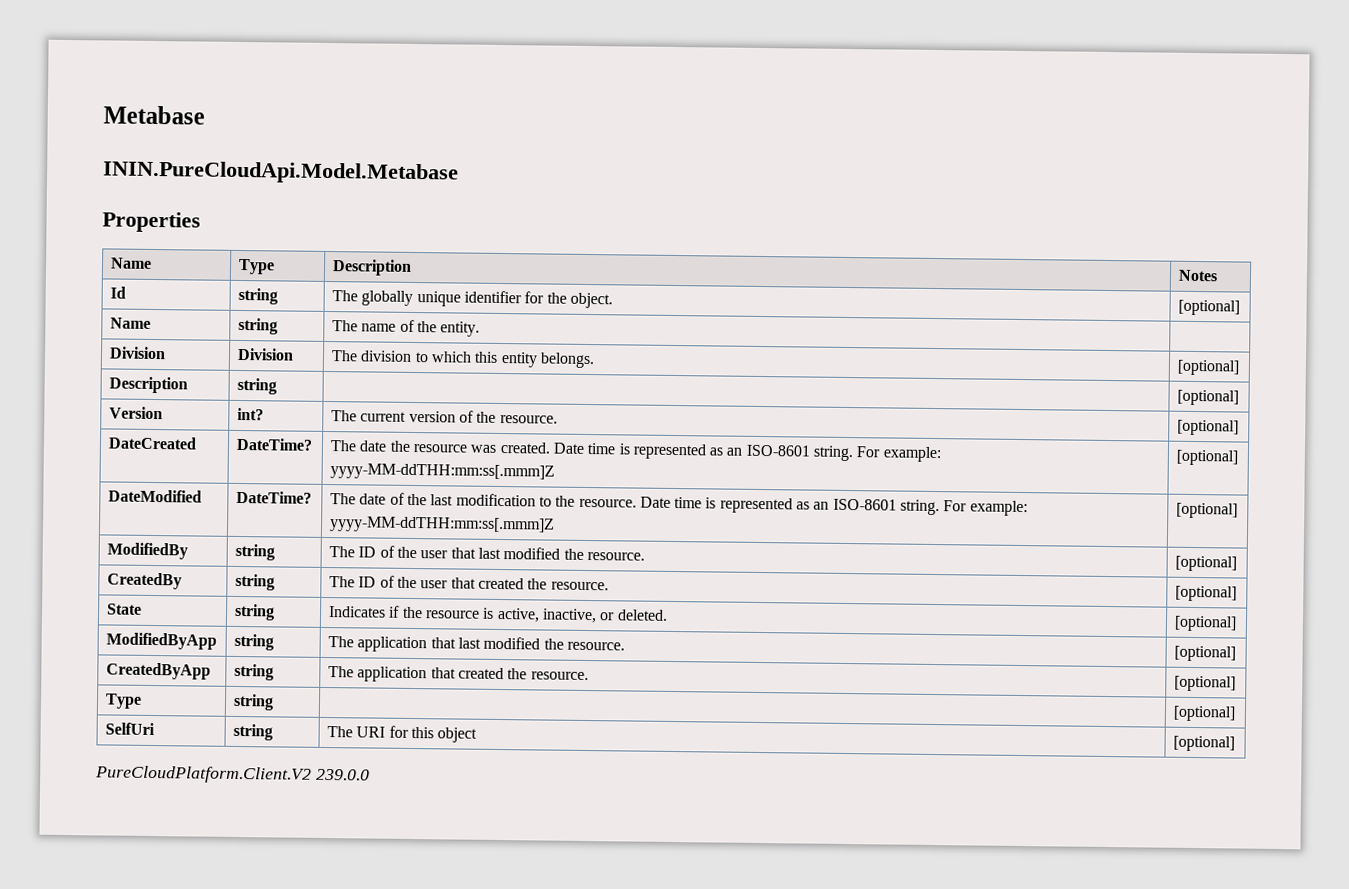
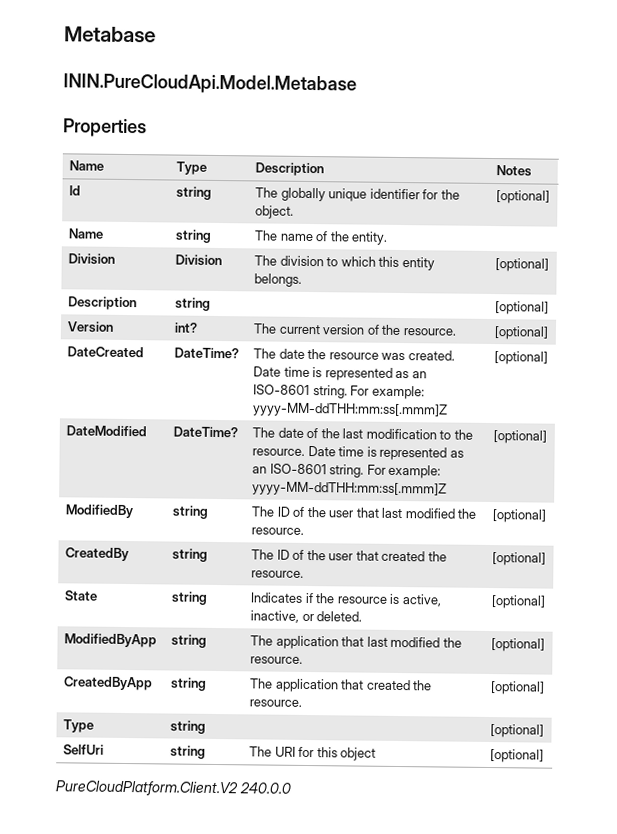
[315,768,370,781] 239.0.0 -> [239,782,292,794] 240.0.0

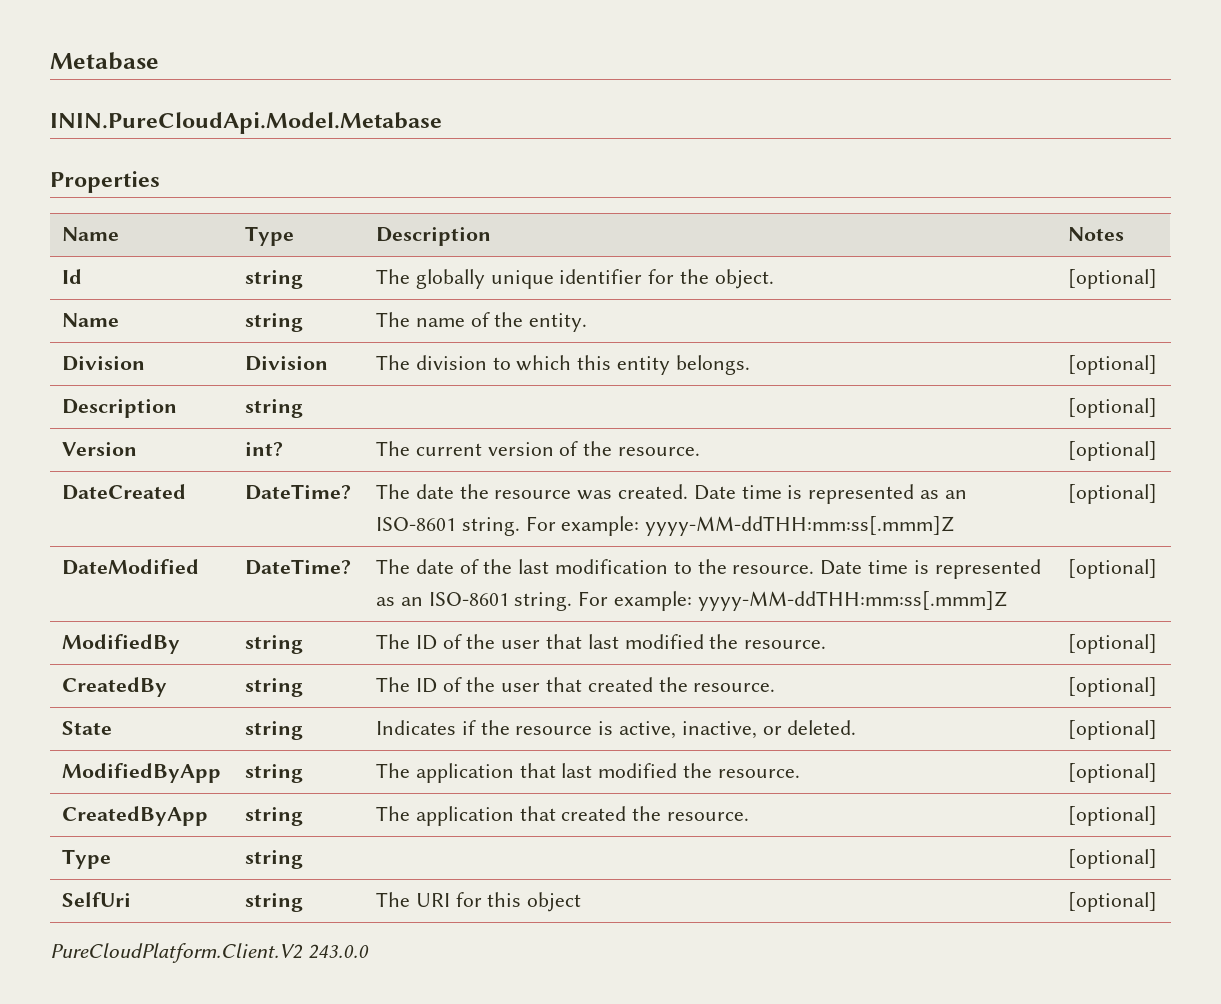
[239,782,292,794] 240.0.0 -> [307,944,369,959] 243.0.0

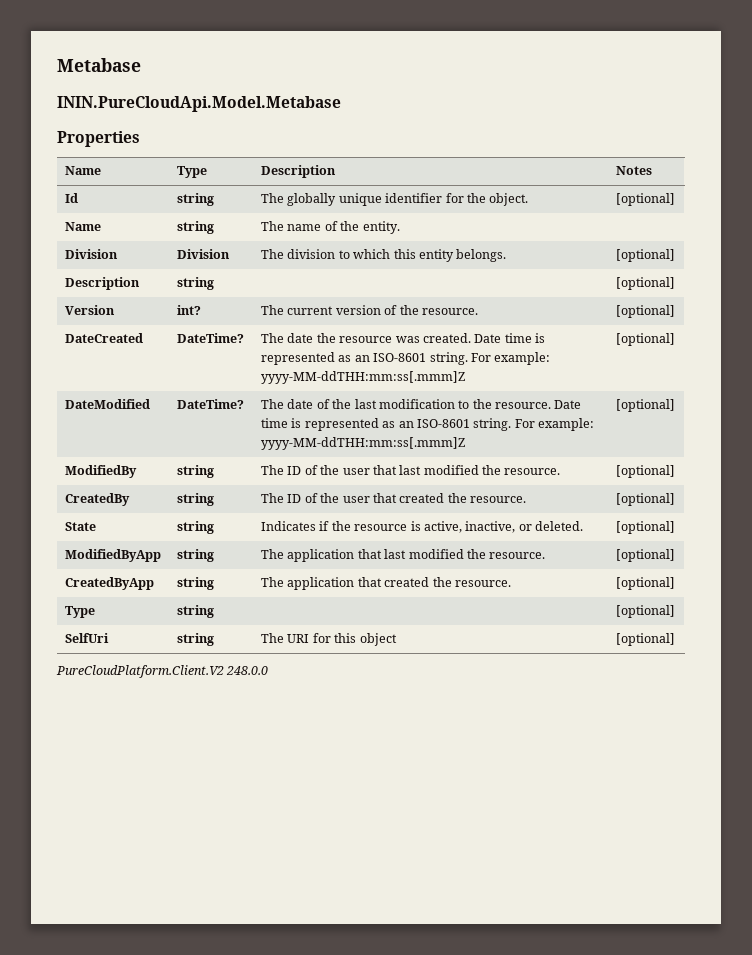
[307,944,369,959] 243.0.0 -> [226,666,269,675] 248.0.0

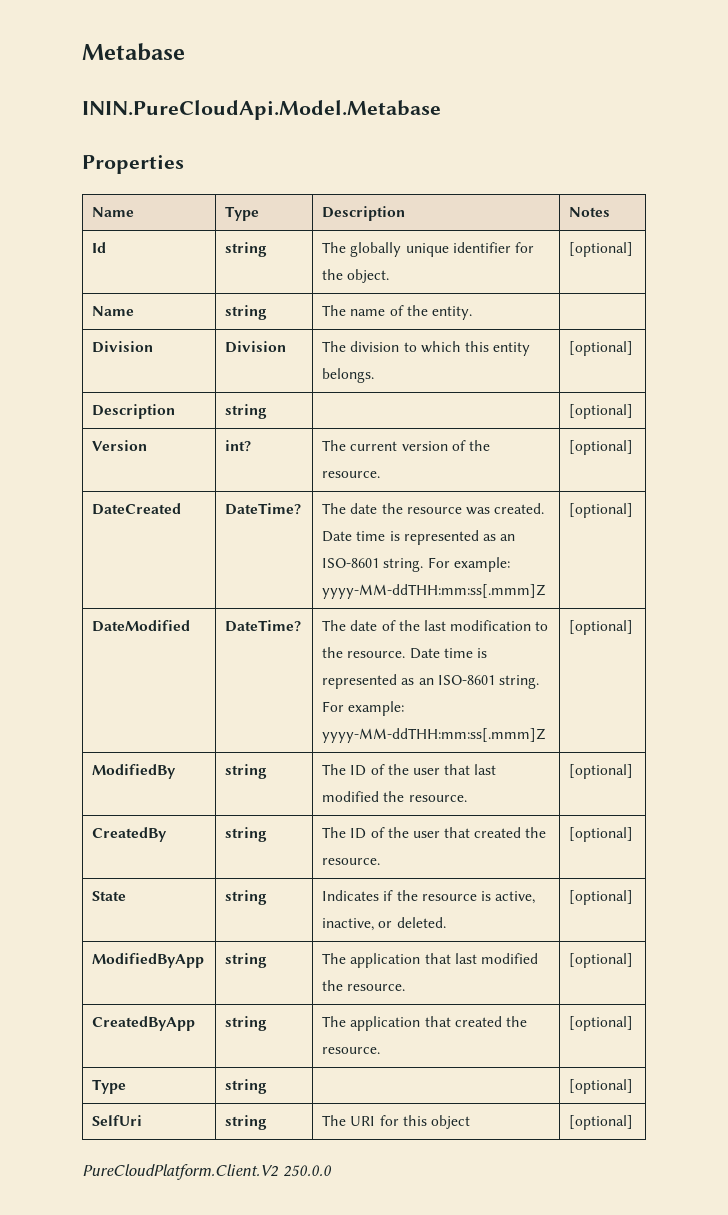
[226,666,269,675] 248.0.0 -> [282,1165,332,1177] 250.0.0

